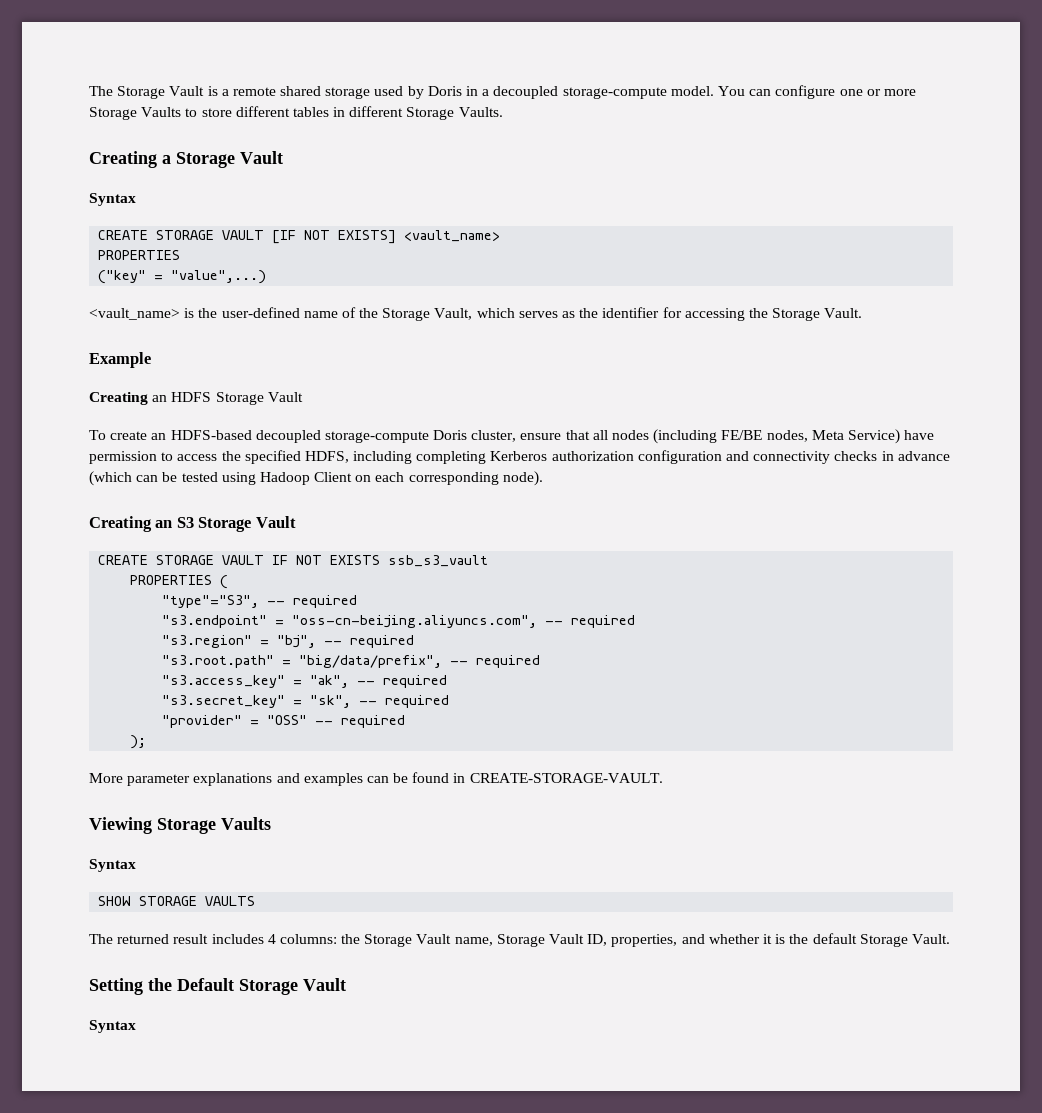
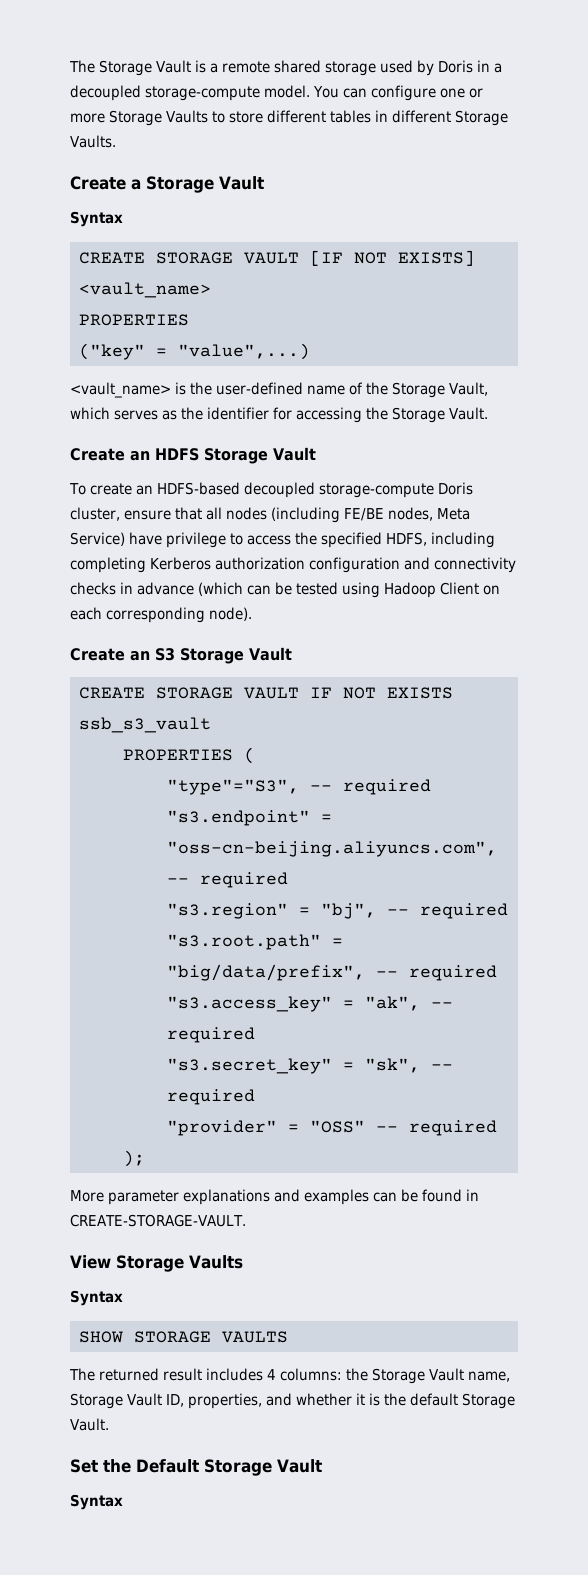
[89,151,157,168] Creating -> [70,176,126,190] Create
[89,352,151,368] [89,392,148,405] Example // Creating -> [70,448,125,461] Create
[89,451,157,464] permission -> [166,532,226,548] privilege
[89,516,152,532] Creating -> [70,648,125,661] Create
[89,817,152,834] Viewing -> [70,1255,111,1269] View
[89,978,143,995] Setting -> [70,1459,98,1473] Set

